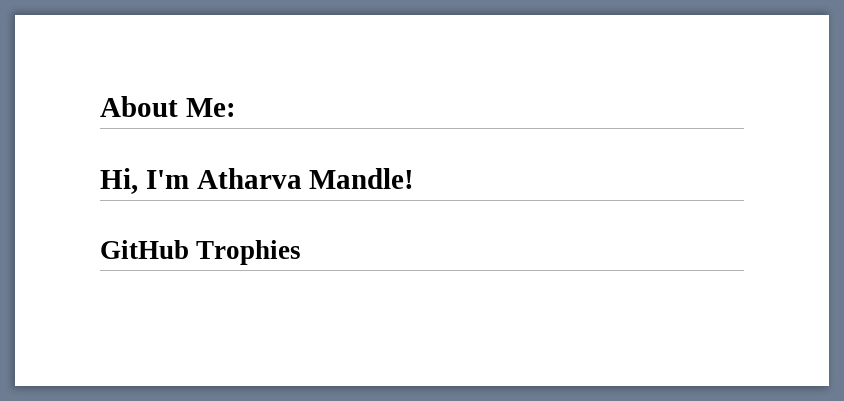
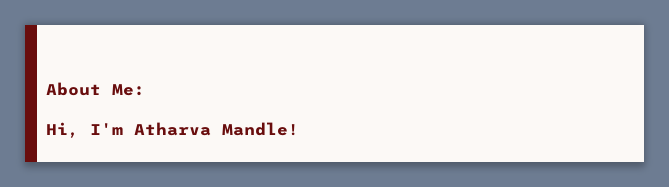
[100,240,302,265] // GitHub Trophies -> (299, 129) none

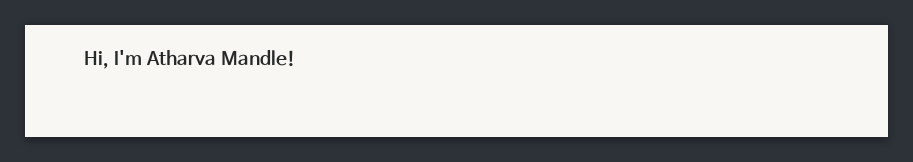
[46,82,145,96] About Me: // -> (84, 60) none

